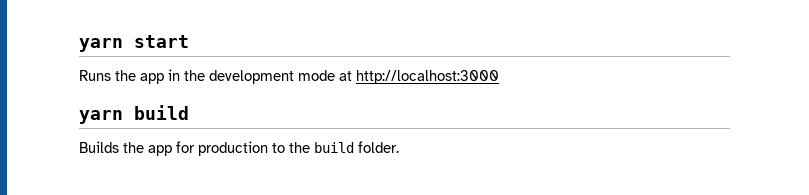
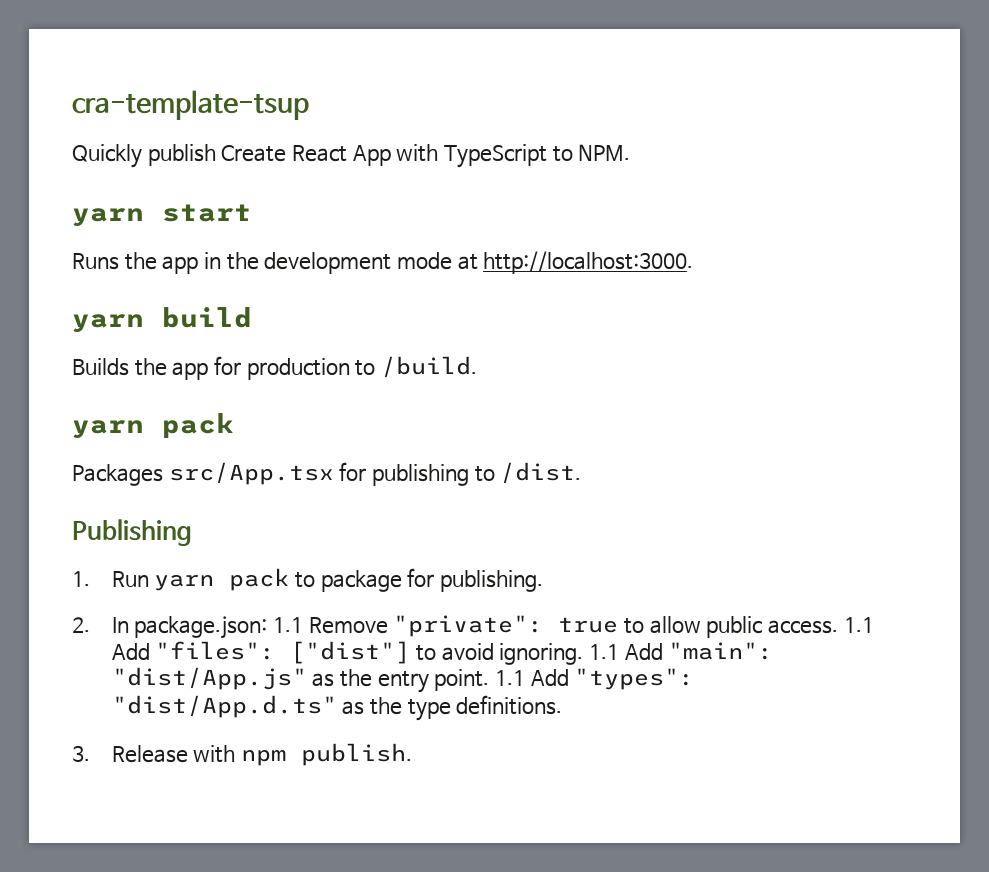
(79, 45) none -> [72,90,309,120] [72,144,631,168] cra-template-tsup // Quickly publish Create React App with TypeScript to NPM. //
[356,70,499,84] http://localhost:3000 -> [483,251,694,274] http://localhost:3000.
[289,141,399,153] the build folder. -> [381,356,478,378] [72,413,234,439] [72,462,582,486] [72,519,192,546] [72,568,544,592] [72,615,874,639] [111,641,774,665] [111,667,695,693] [111,695,563,721] [72,743,413,766] /build. // yarn pack // Packages src/App.tsx for publishing to /dist. // Publishing // 1. Run yarn pack to package for publishing. // 2. In package.json: 1.1 Remove "private": true to allow public access. 1.1 Add "files": ["dist"] to avoid ignoring. 1.1 Add "main": "dist/App.js" as the entry point. 1.1 Add "types": "dist/App.d.ts" as the type definitions. // 3. Release with npm publish.

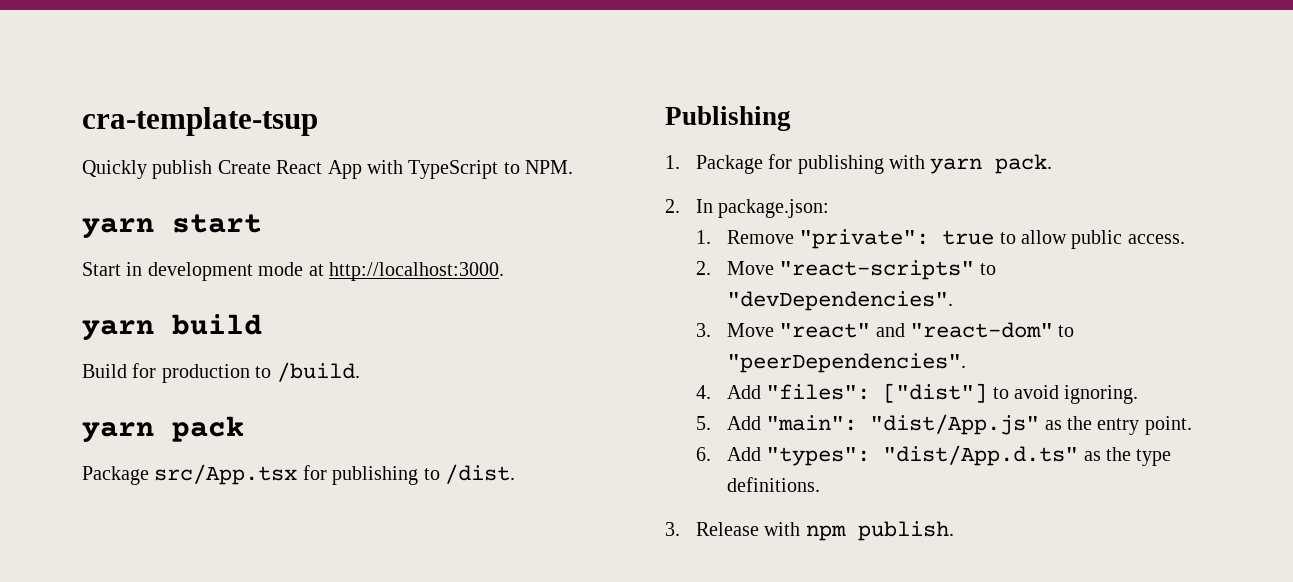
[72,252,259,274] Runs the app in the -> [82,262,143,276] Start in
[72,358,209,380] Builds the app -> [82,364,127,378] Build
[72,464,163,486] Packages -> [82,466,149,485] Package
[111,568,544,592] Run yarn pack to package for publishing. -> [695,154,1053,174] Package for publishing with yarn pack.
[273,617,304,633] 1.1 -> [695,230,711,244] // 1.
[843,617,874,633] 1.1 -> [695,260,996,280] [726,291,953,311] [695,322,1075,338] [726,353,966,373] [695,385,711,399] // 2. Move "react-scripts" to "devDependencies". // 3. Move "react" and "react-dom" to "peerDependencies". // 4.
[589,644,620,660] 1.1 -> [695,416,711,430] // 5.
[495,670,526,686] 1.1 -> [695,447,711,461] // 6.

